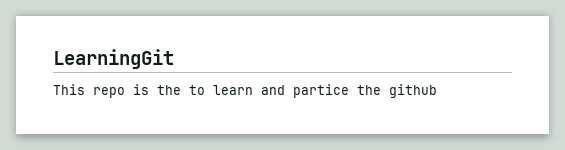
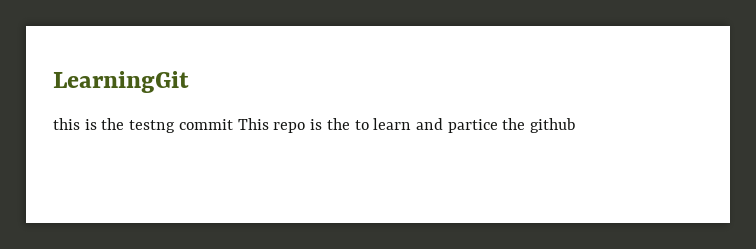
(174, 59) none -> [53,118,233,133] this is the testng commit

